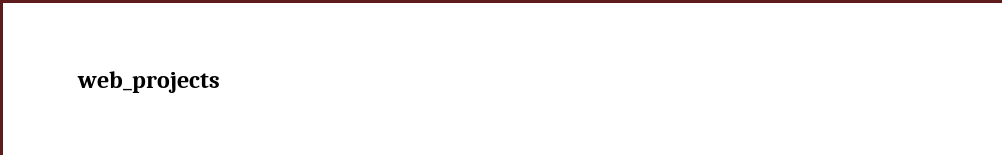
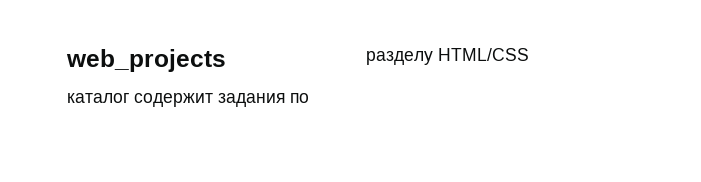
(220, 82) none -> [67,93,309,107] [366,48,529,65] // каталог содержит задания по разделу HTML/CSS

